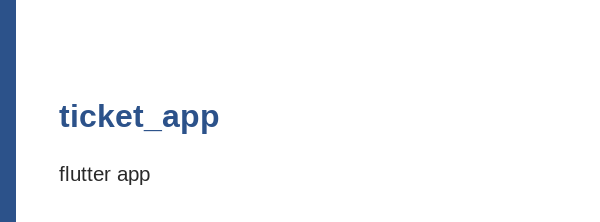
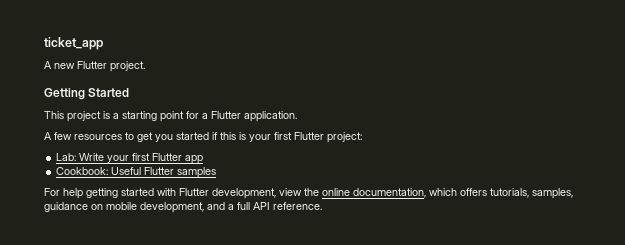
[59,166,150,185] flutter app -> [44,61,145,72] [44,88,130,100] [44,111,297,122] [44,132,362,143] [56,153,204,164] [56,167,217,178] [44,188,573,199] [44,202,322,213] A new Flutter project. // Getting Started // This project is a starting point for a Flutter application. // A few resources to get you started if this is your first Flutter project: // Lab: Write your first Flutter app // Cookbook: Useful Flutter samples // For help getting started with Flutter development, view the online documentation, which offers tutorials, samples, guidance on mobile development, and a full API reference.

